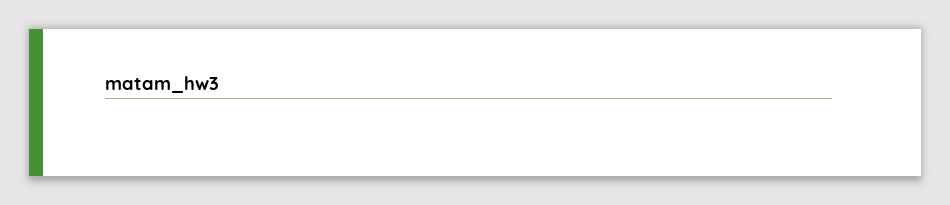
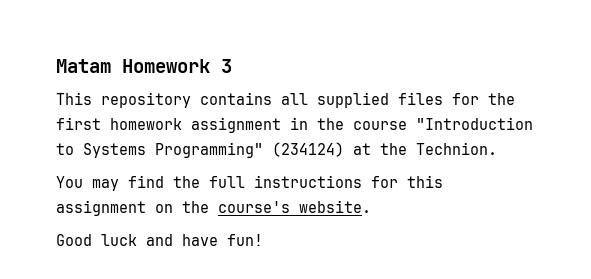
[105,76,219,93] matam_hw3 -> [56,59,232,73] [56,92,515,108] [56,117,533,133] [56,142,497,158] [56,175,443,191] [56,200,371,216] [56,234,263,246] Matam Homework 3 // This repository contains all supplied files for the first homework assignment in the course "Introduction to Systems Programming" (234124) at the Technion. // You may find the full instructions for this assignment on the course's website. // Good luck and have fun!

